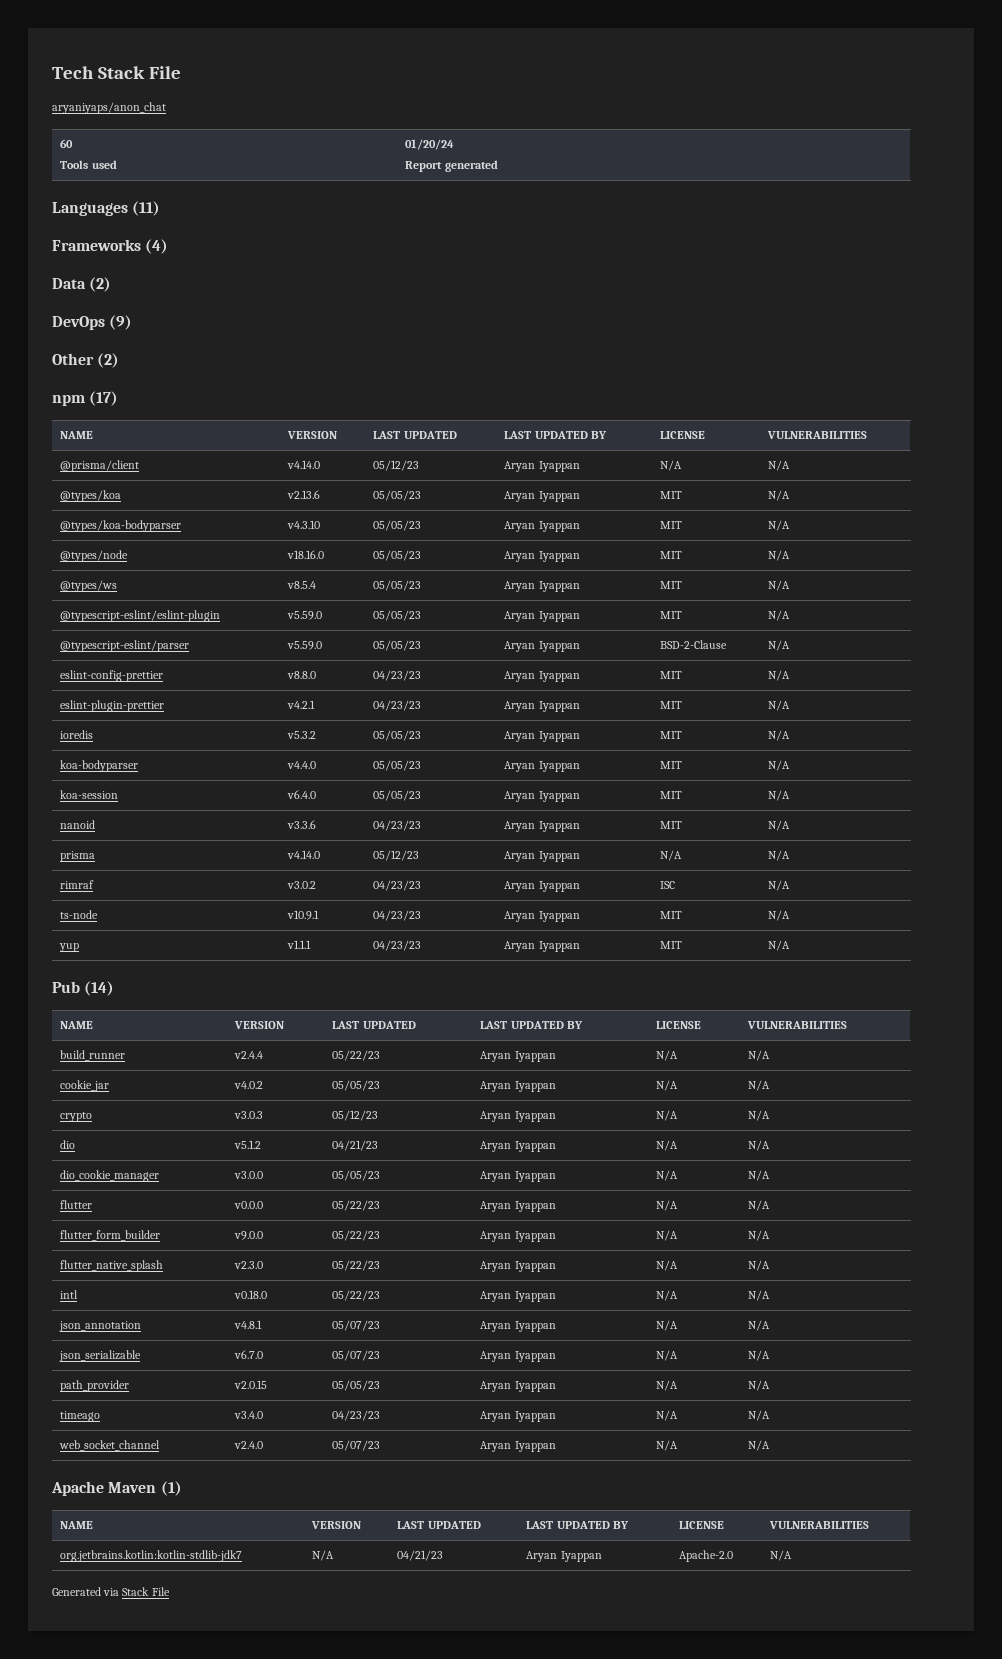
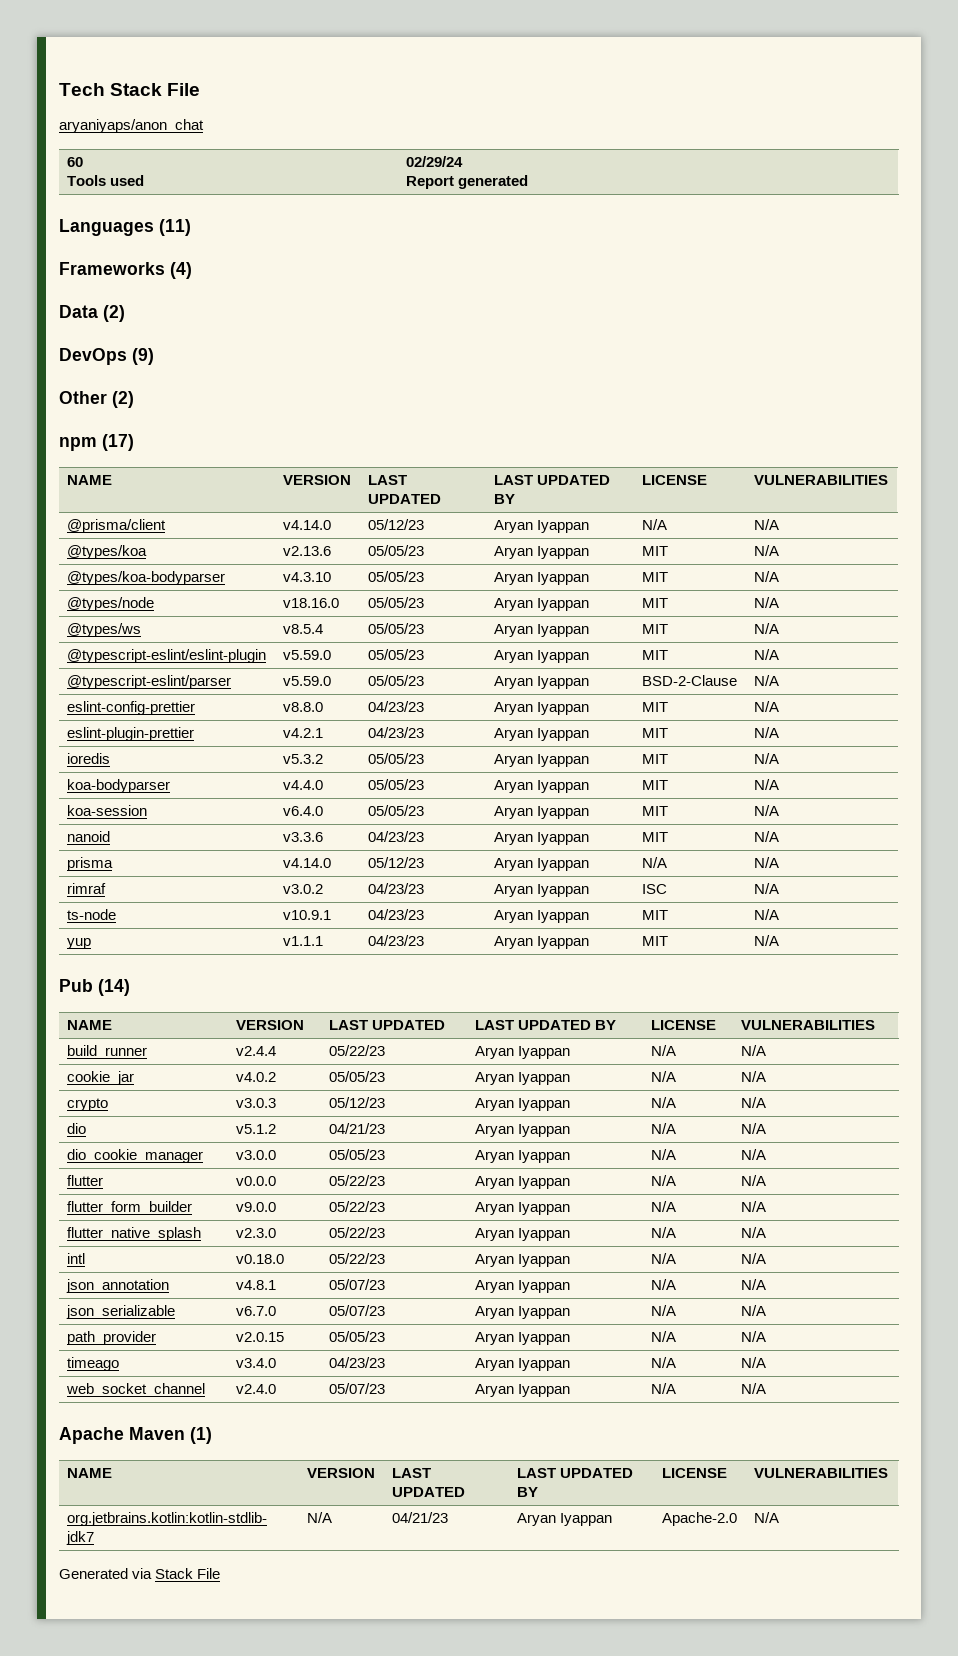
[405,139,455,150] 01/20/24 -> [406,156,464,167] 02/29/24

